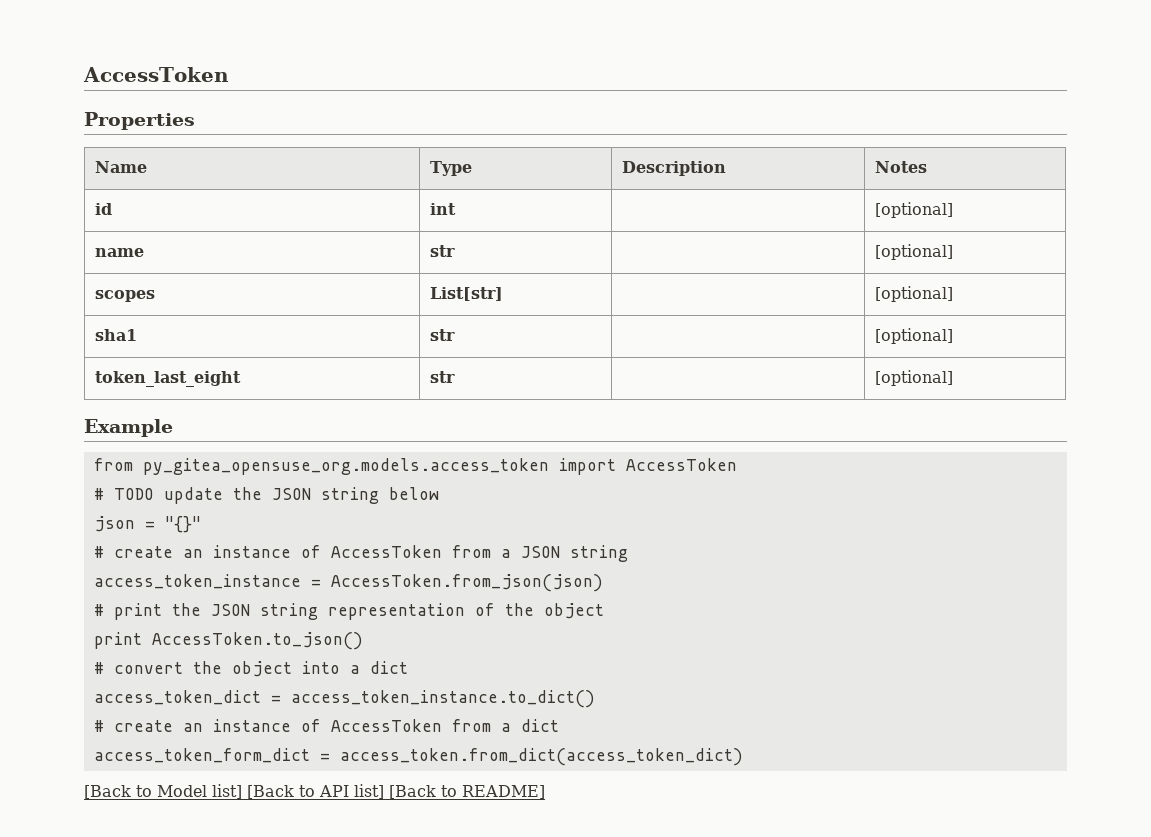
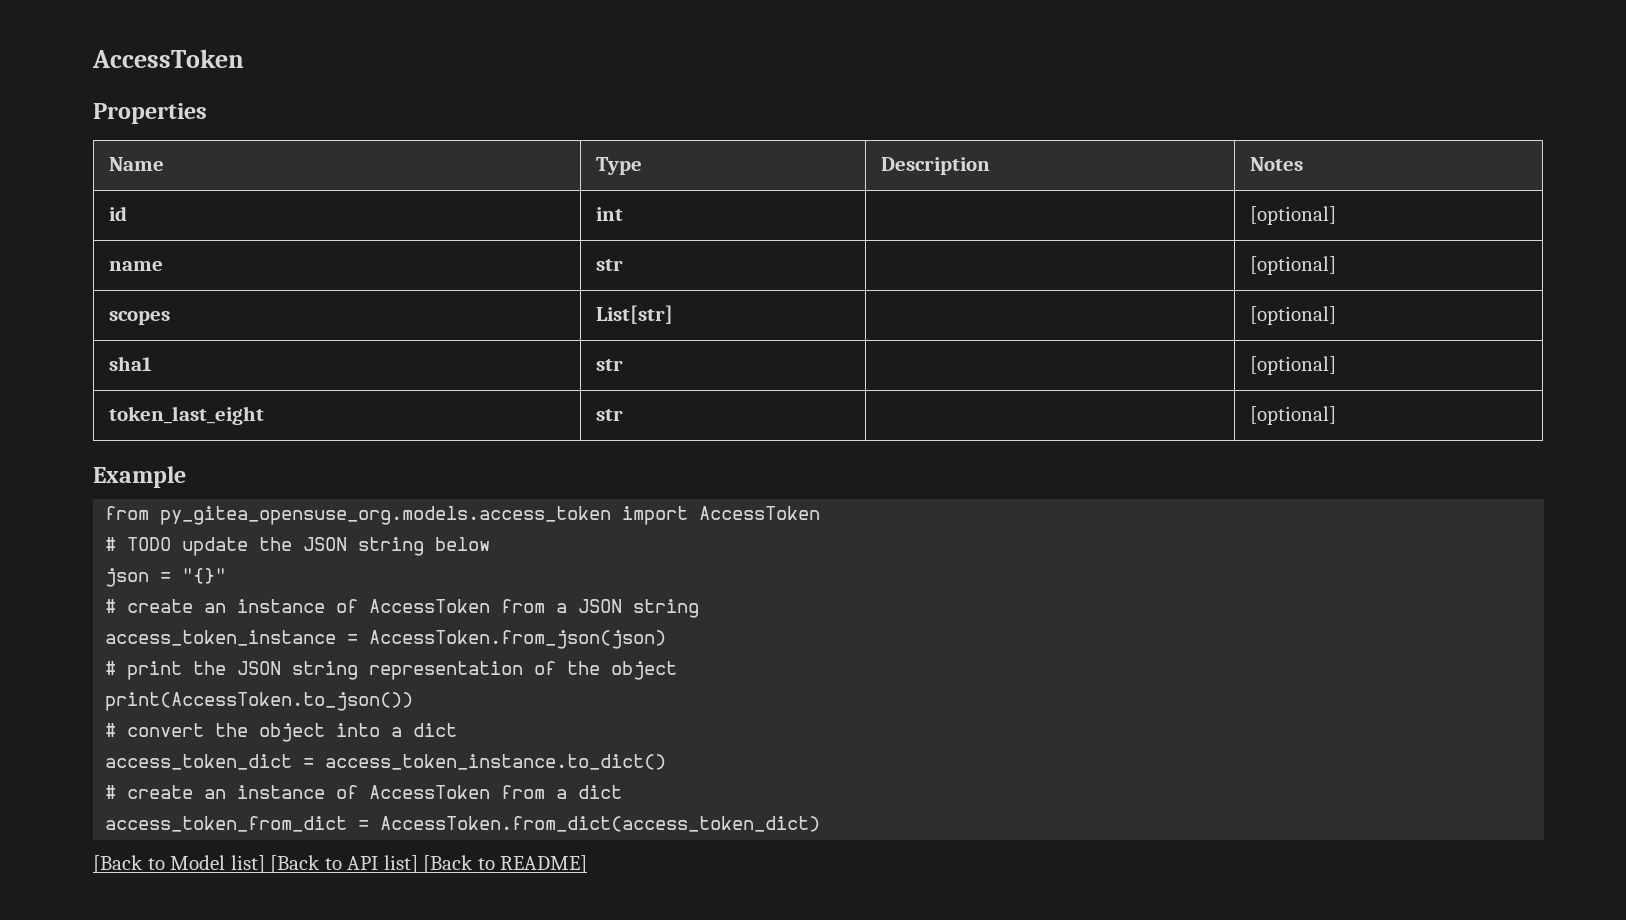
[93,632,363,650] print AccessToken.to_json() -> [105,692,414,711] print(AccessToken.to_json())
[93,748,743,766] access_token_form_dict = access_token.from_dict(access_token_dict) -> [105,816,821,832] access_token_from_dict = AccessToken.from_dict(access_token_dict)

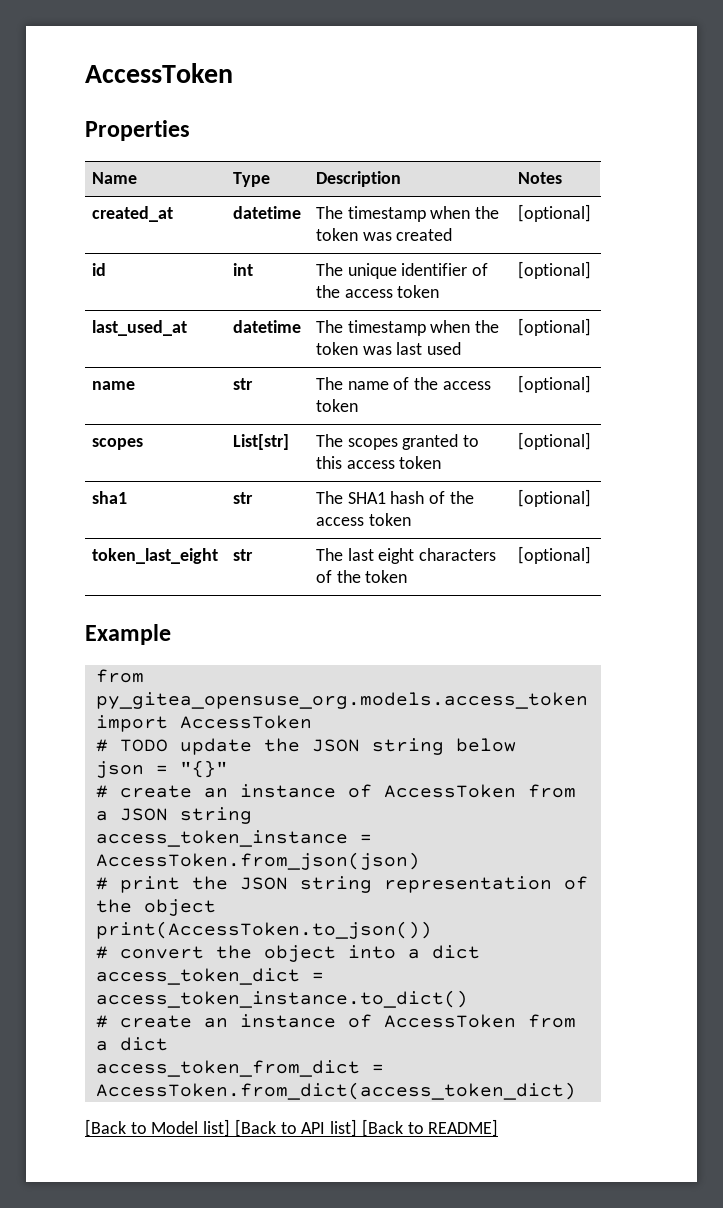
[109,206,128,221] [596,207,624,221] [1250,206,1337,225] [109,261,164,271] [596,259,624,271] [1250,256,1337,275] [109,311,171,325] [596,305,674,324] [1250,306,1337,325] [109,356,153,371] [596,359,624,371] [1250,356,1337,375] [109,406,265,425] [596,409,624,421] id | int | | [optional] // name | str | | [optional] // scopes | List[str] | | [optional] // sha1 | str | | [optional] // token_last_eight | str | -> [92,206,174,222] [233,206,302,219] [316,206,500,222] [316,228,453,241] [518,204,592,222] [92,263,107,276] [233,263,254,276] [316,263,489,279] [316,285,440,298] [518,261,592,279] [92,320,188,336] [233,320,302,333] [316,320,500,336] [316,342,462,355] [518,318,592,336] [92,381,136,390] [233,378,254,390] [316,377,491,390] [316,399,359,412] [518,375,592,393] [92,438,144,450] [233,434,290,450] [316,434,480,450] [316,456,442,469] [518,432,592,450] [92,491,128,504] [233,492,254,504] [316,491,474,504] [316,513,411,526] [518,489,592,507] [92,548,219,564] [233,549,254,561] [316,548,497,564] [316,570,408,583] created_at | datetime | The timestamp when the token was created | [optional] // id | int | The unique identifier of the access token | [optional] // last_used_at | datetime | The timestamp when the token was last used | [optional] // name | str | The name of the access token | [optional] // scopes | List[str] | The scopes granted to this access token | [optional] // sha1 | str | The SHA1 hash of the access token | [optional] // token_last_eight | str | The last eight characters of the token

